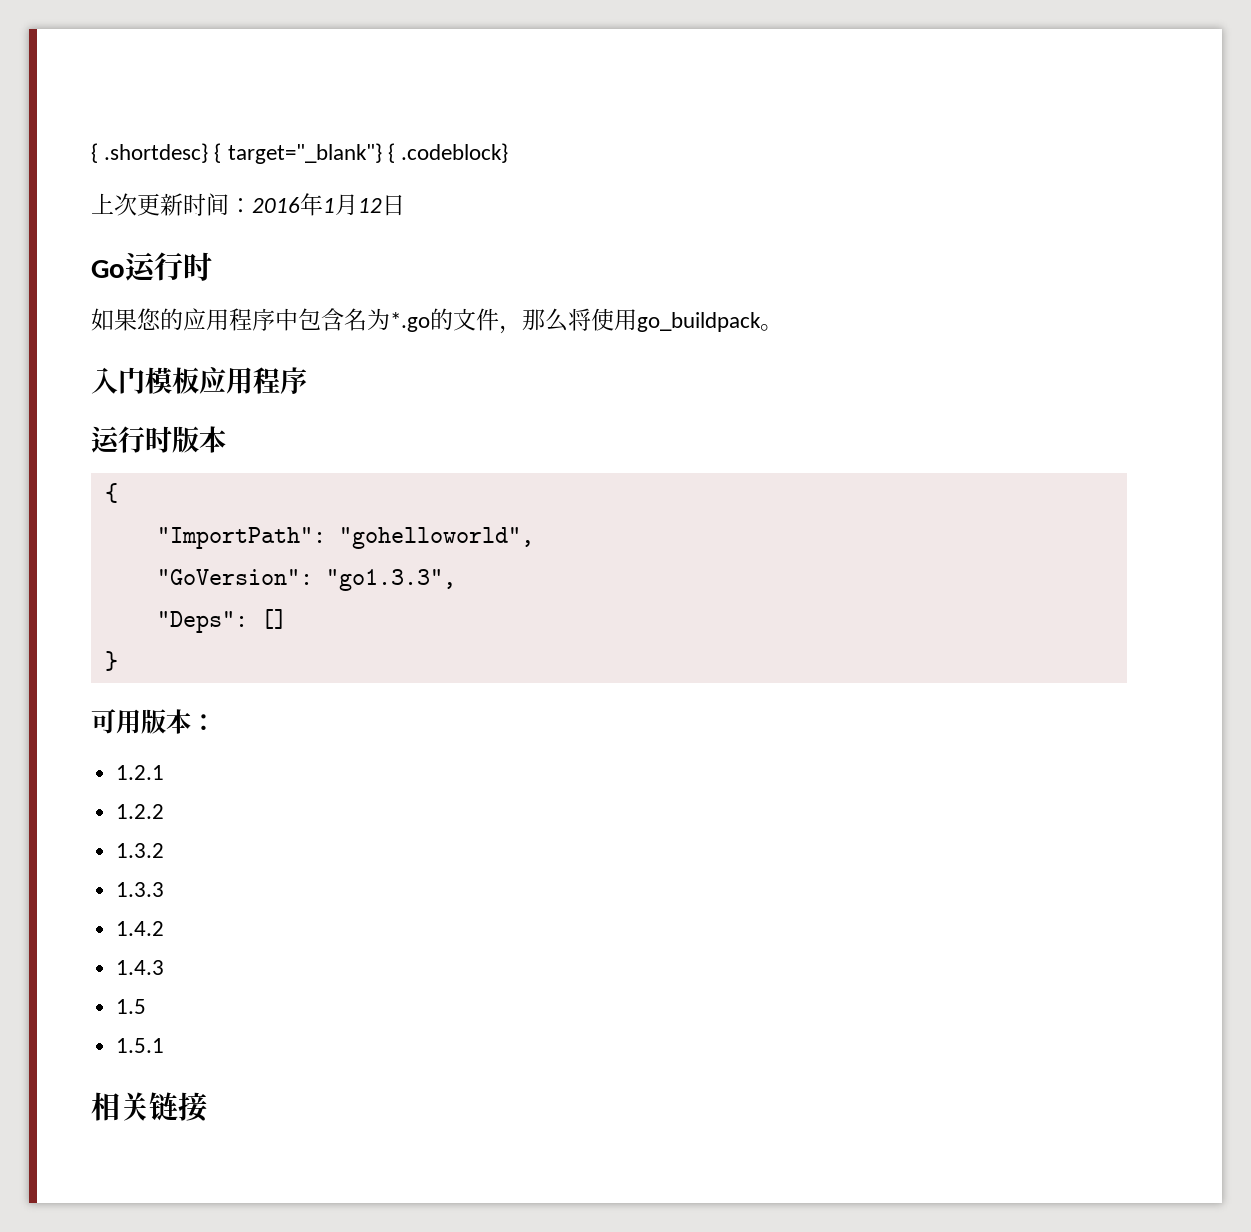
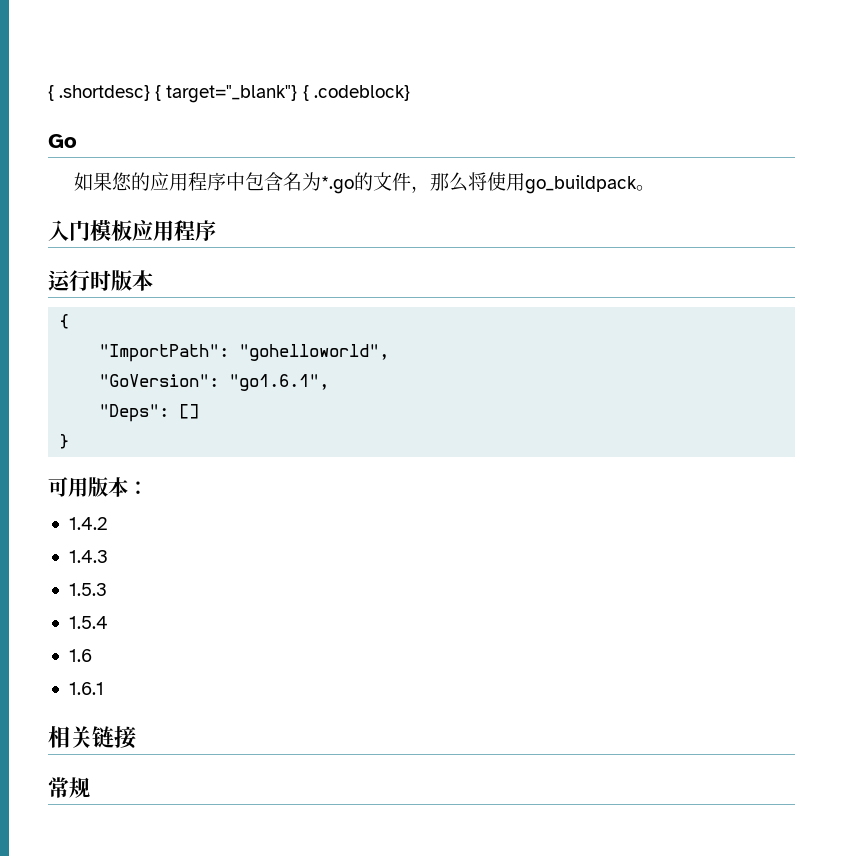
[91,193,405,216] // 上次更新时间：2016年1月12日 -> (410, 93) none
[125,252,212,281] 运行时 -> (77, 141) none
[325,569,456,591] "go1.3.3", -> [229,374,330,391] "go1.6.1",
[116,765,165,780] [116,804,165,819] [116,843,165,858] [116,882,165,897] [116,921,165,936] [116,960,165,975] [116,999,147,1014] [116,1038,165,1053] 1.2.1 // 1.2.2 // 1.3.2 // 1.3.3 // 1.4.2 // 1.4.3 // 1.5 // 1.5.1 -> [68,517,107,530] [68,550,108,563] [68,583,107,596] [68,616,108,629] [68,649,92,662] [68,682,104,695] 1.4.2 // 1.4.3 // 1.5.3 // 1.5.4 // 1.6 // 1.6.1
(207, 1107) none -> [48,777,90,798] // 常规

